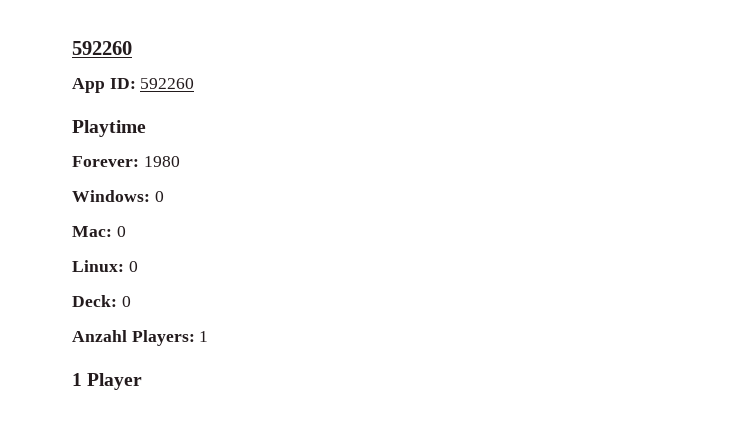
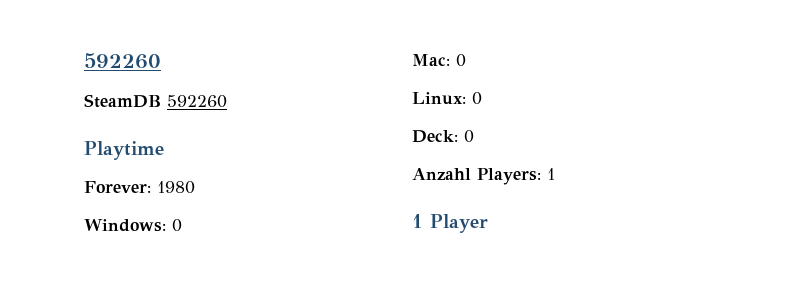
[72,41,132,55] [72,78,136,93] 592260 // App ID: -> [84,53,161,69] [84,94,161,108] 592260 // SteamDB

